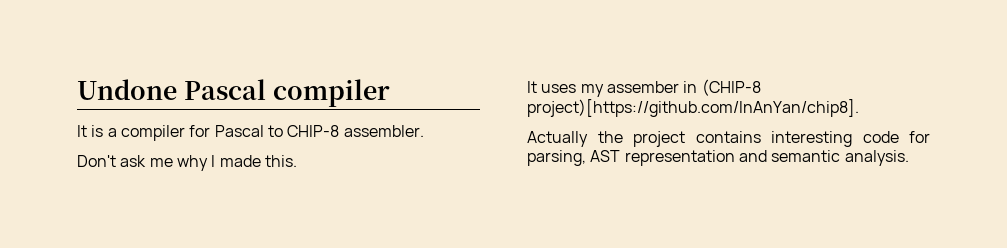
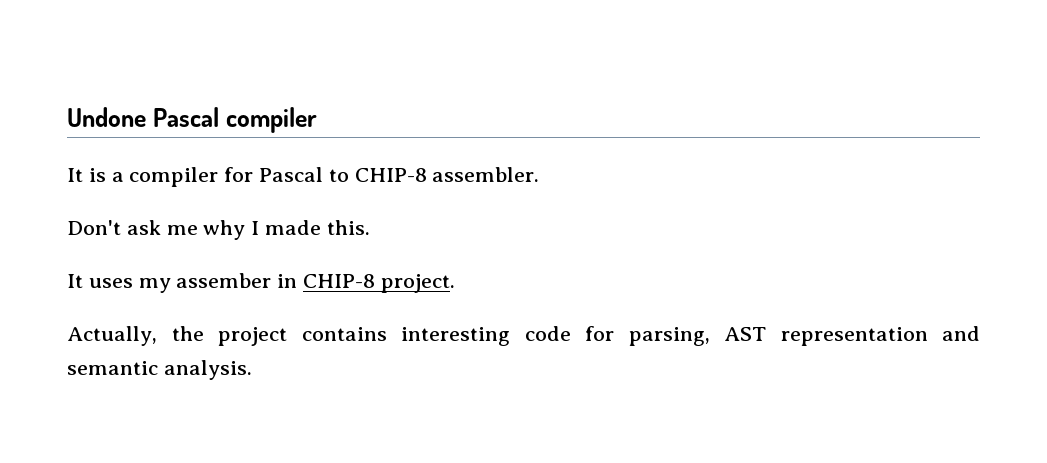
[701,79,761,96] [527,99,859,117] [527,131,588,147] (CHIP-8 project)[https://github.com/InAnYan/chip8]. // Actually -> [303,274,455,293] [67,326,157,346] CHIP-8 project. // Actually,

